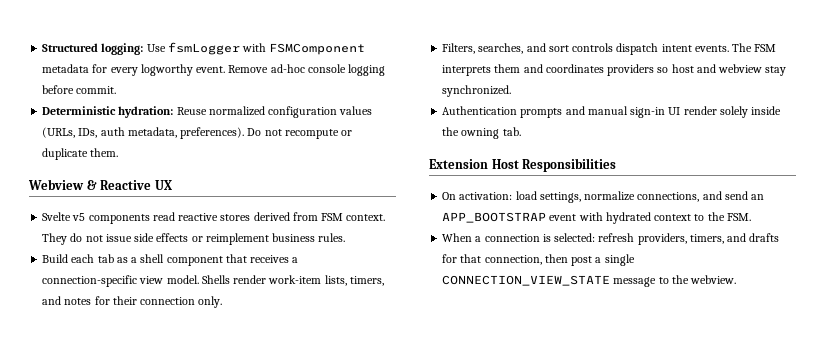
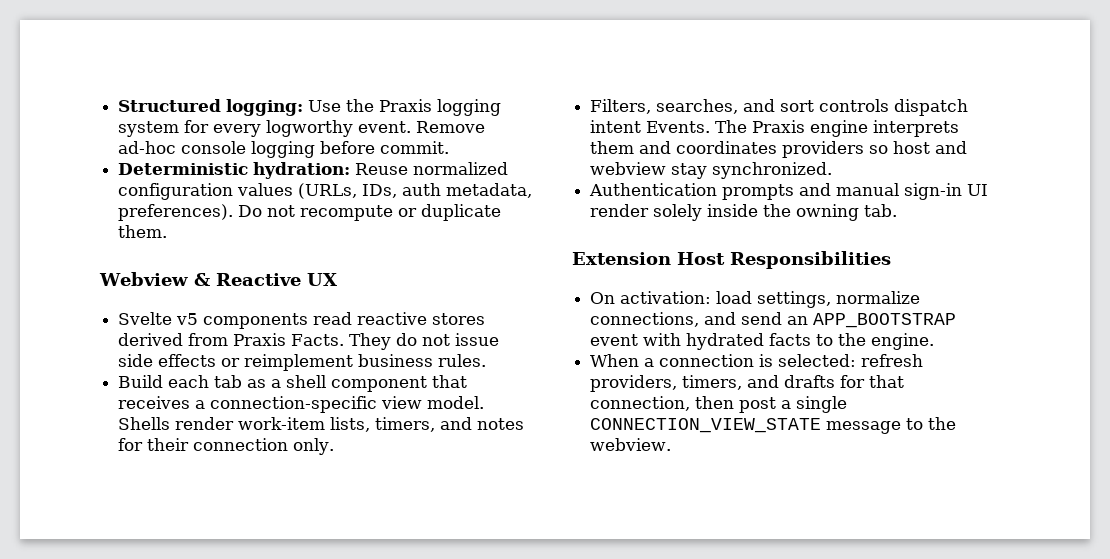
[167,42,366,55] [42,64,90,73] fsmLogger with FSMComponent metadata -> [346,99,502,116] [118,121,180,137] the Praxis logging system
[321,213,386,221] FSM context. -> [233,333,345,346] Praxis Facts.
[694,43,777,52] events. The FSM -> [646,120,869,137] Events. The Praxis engine
[654,212,751,221] context to the FSM. -> [769,333,935,350] facts to the engine.

